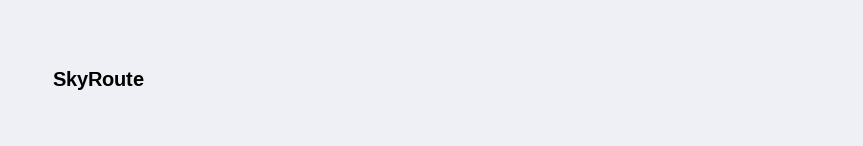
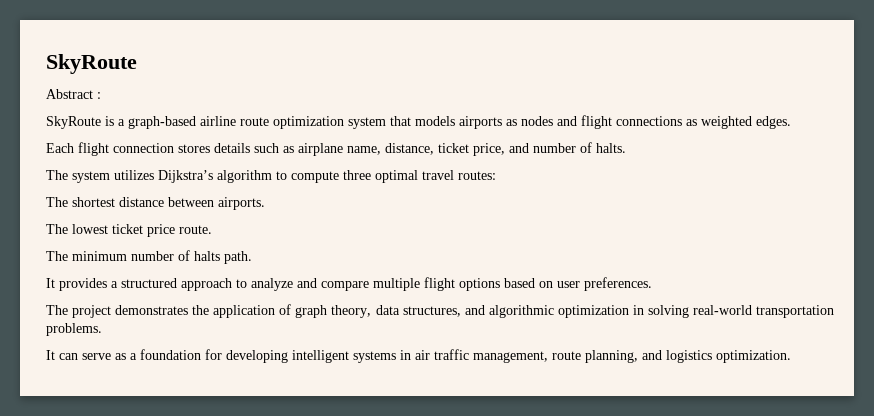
[53,71,144,90] SkyRoute -> [46,54,137,74] [46,89,101,99] [46,115,791,129] [46,142,626,156] [46,170,496,183] [46,197,265,210] [46,224,212,237] [46,250,252,264] [46,277,652,291] [46,304,834,318] [46,323,102,336] [46,349,791,363] SkyRoute // Abstract : // SkyRoute is a graph-based airline route optimization system that models airports as nodes and flight connections as weighted edges. // Each flight connection stores details such as airplane name, distance, ticket price, and number of halts. // The system utilizes Dijkstra’s algorithm to compute three optimal travel routes: // The shortest distance between airports. // The lowest ticket price route. // The minimum number of halts path. // It provides a structured approach to analyze and compare multiple flight options based on user preferences. // The project demonstrates the application of graph theory, data structures, and algorithmic optimization in solving real-world transportation problems. // It can serve as a foundation for developing intelligent systems in air traffic management, route planning, and logistics optimization.

